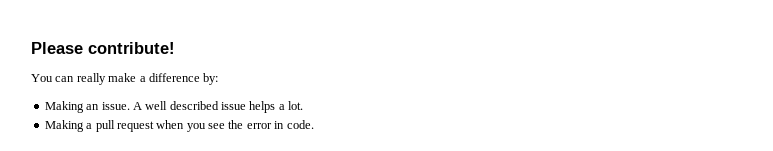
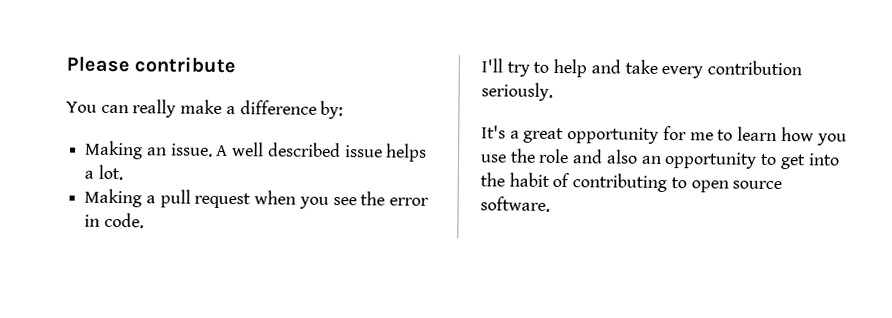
[88,42,175,54] contribute! -> [134,56,237,74] contribute
(314, 124) none -> [481,58,803,79] [481,82,553,101] [481,125,847,146] [480,148,840,170] [480,172,783,193] [480,196,550,212] // I'll try to help and take every contribution seriously. // It's a great opportunity for me to learn how you use the role and also an opportunity to get into the habit of contributing to open source software.

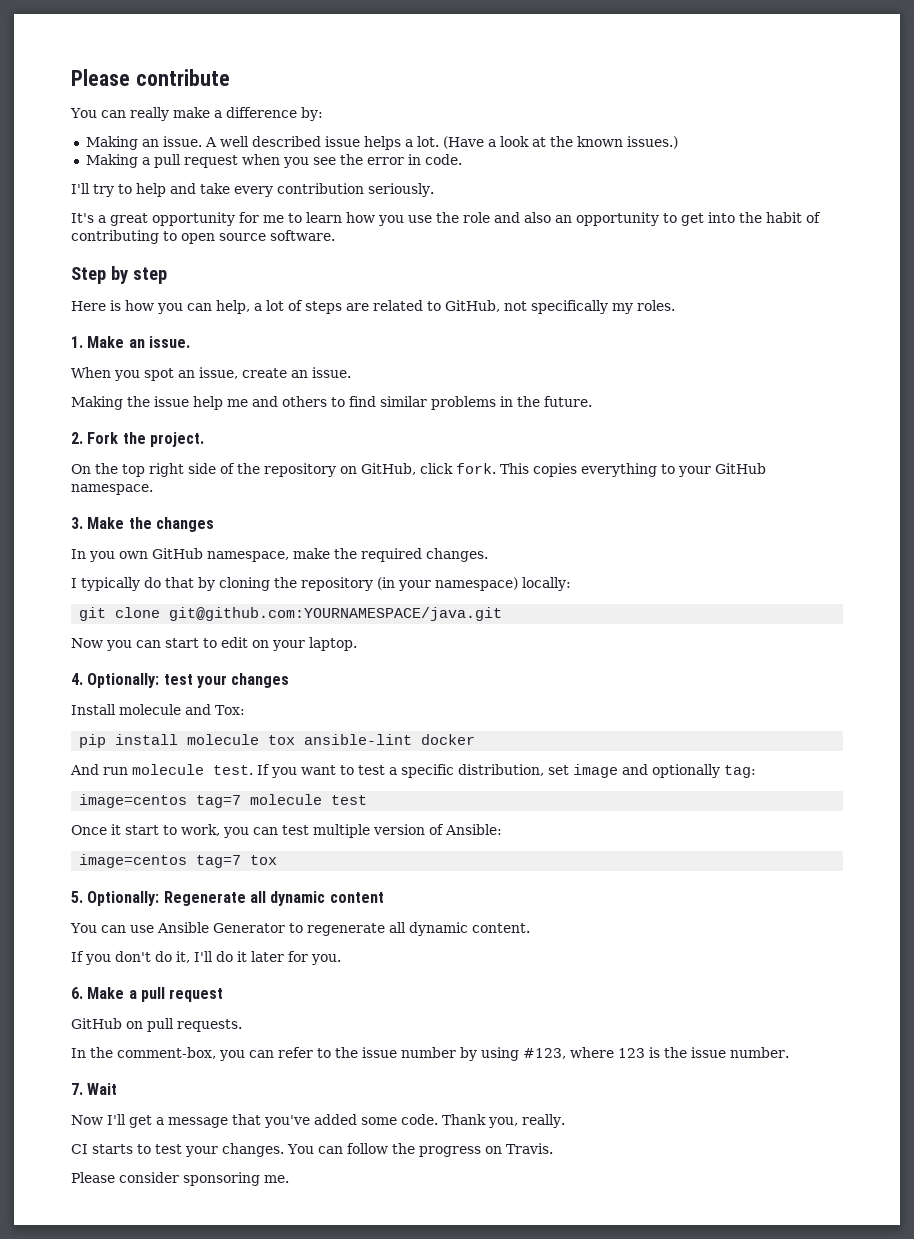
(123, 172) none -> [442,136,678,149] (Have a look at the known issues.)
(550, 204) none -> [71,266,167,284] [71,300,675,314] [71,336,190,348] [71,367,351,381] [71,396,592,410] [71,432,204,447] [71,463,766,477] [71,484,153,495] [71,517,214,532] [71,548,488,562] [71,577,571,591] [79,607,503,621] [71,637,357,651] [71,673,290,688] [71,704,245,715] [79,734,476,748] [70,764,756,778] [79,794,368,808] [71,824,502,838] [79,854,278,868] [71,891,384,906] [70,922,530,936] [71,951,341,965] [71,987,224,1002] [71,1018,242,1032] [71,1047,789,1061] [71,1083,118,1095] [71,1114,565,1128] [71,1143,553,1157] [71,1172,289,1186] // Step by step // Here is how you can help, a lot of steps are related to GitHub, not specifically my roles. // 1. Make an issue. // When you spot an issue, create an issue. // Making the issue help me and others to find similar problems in the future. // 2. Fork the project. // On the top right side of the repository on GitHub, click fork. This copies everything to your GitHub namespace. // 3. Make the changes // In you own GitHub namespace, make the required changes. // I typically do that by cloning the repository (in your namespace) locally: // git clone git@github.com:YOURNAMESPACE/java.git // Now you can start to edit on your laptop. // 4. Optionally: test your changes // Install molecule and Tox: // pip install molecule tox ansible-lint docker // And run molecule test. If you want to test a specific distribution, set image and optionally tag: // image=centos tag=7 molecule test // Once it start to work, you can test multiple version of Ansible: // image=centos tag=7 tox // 5. Optionally: Regenerate all dynamic content // You can use Ansible Generator to regenerate all dynamic content. // If you don't do it, I'll do it later for you. // 6. Make a pull request // GitHub on pull requests. // In the comment-box, you can refer to the issue number by using #123, where 123 is the issue number. // 7. Wait // Now I'll get a message that you've added some code. Thank you, really. // CI starts to test your changes. You can follow the progress on Travis. // Please consider sponsoring me.

